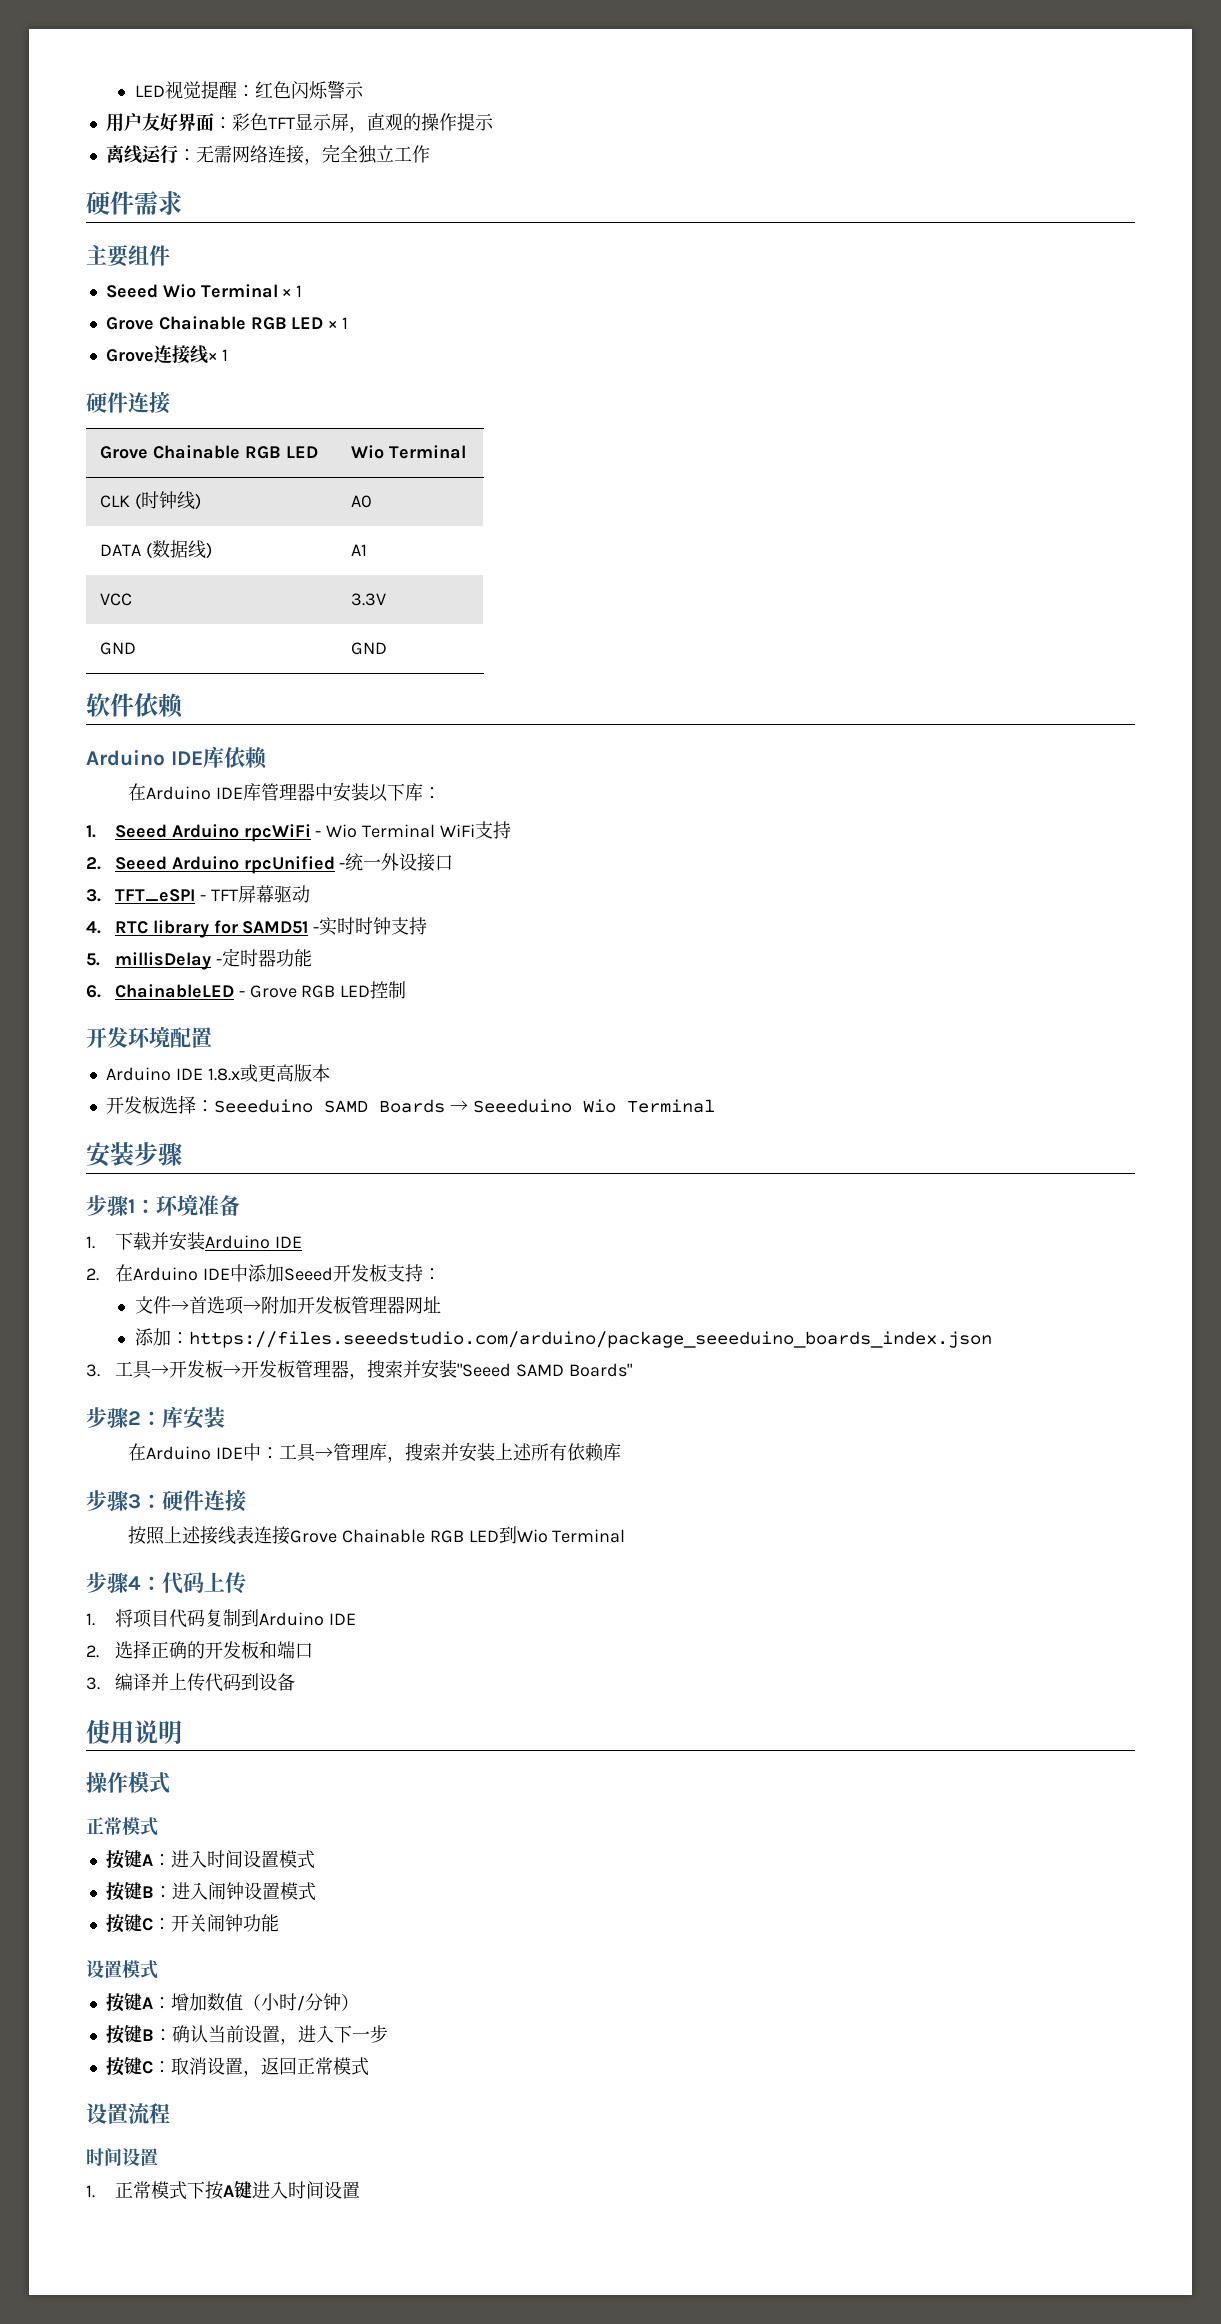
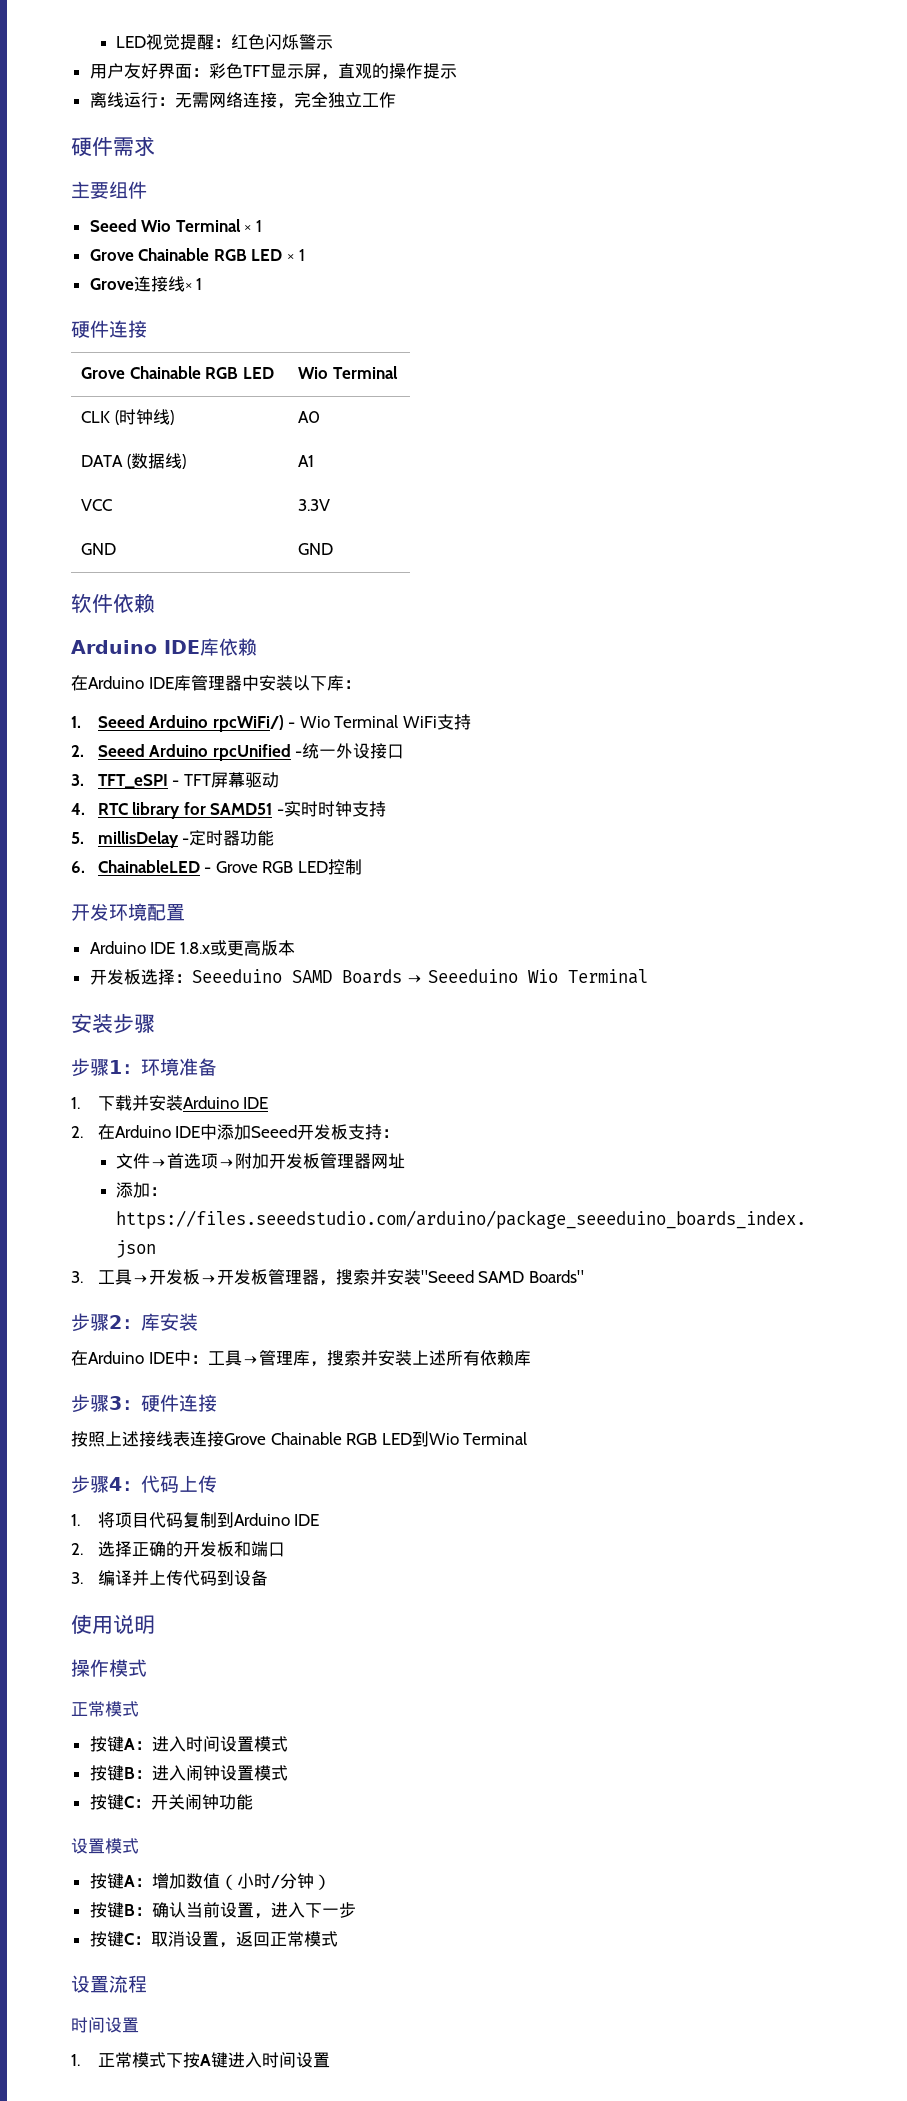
[243,824,311,842] rpcWiFi -> [212,715,284,732] rpcWiFi/)

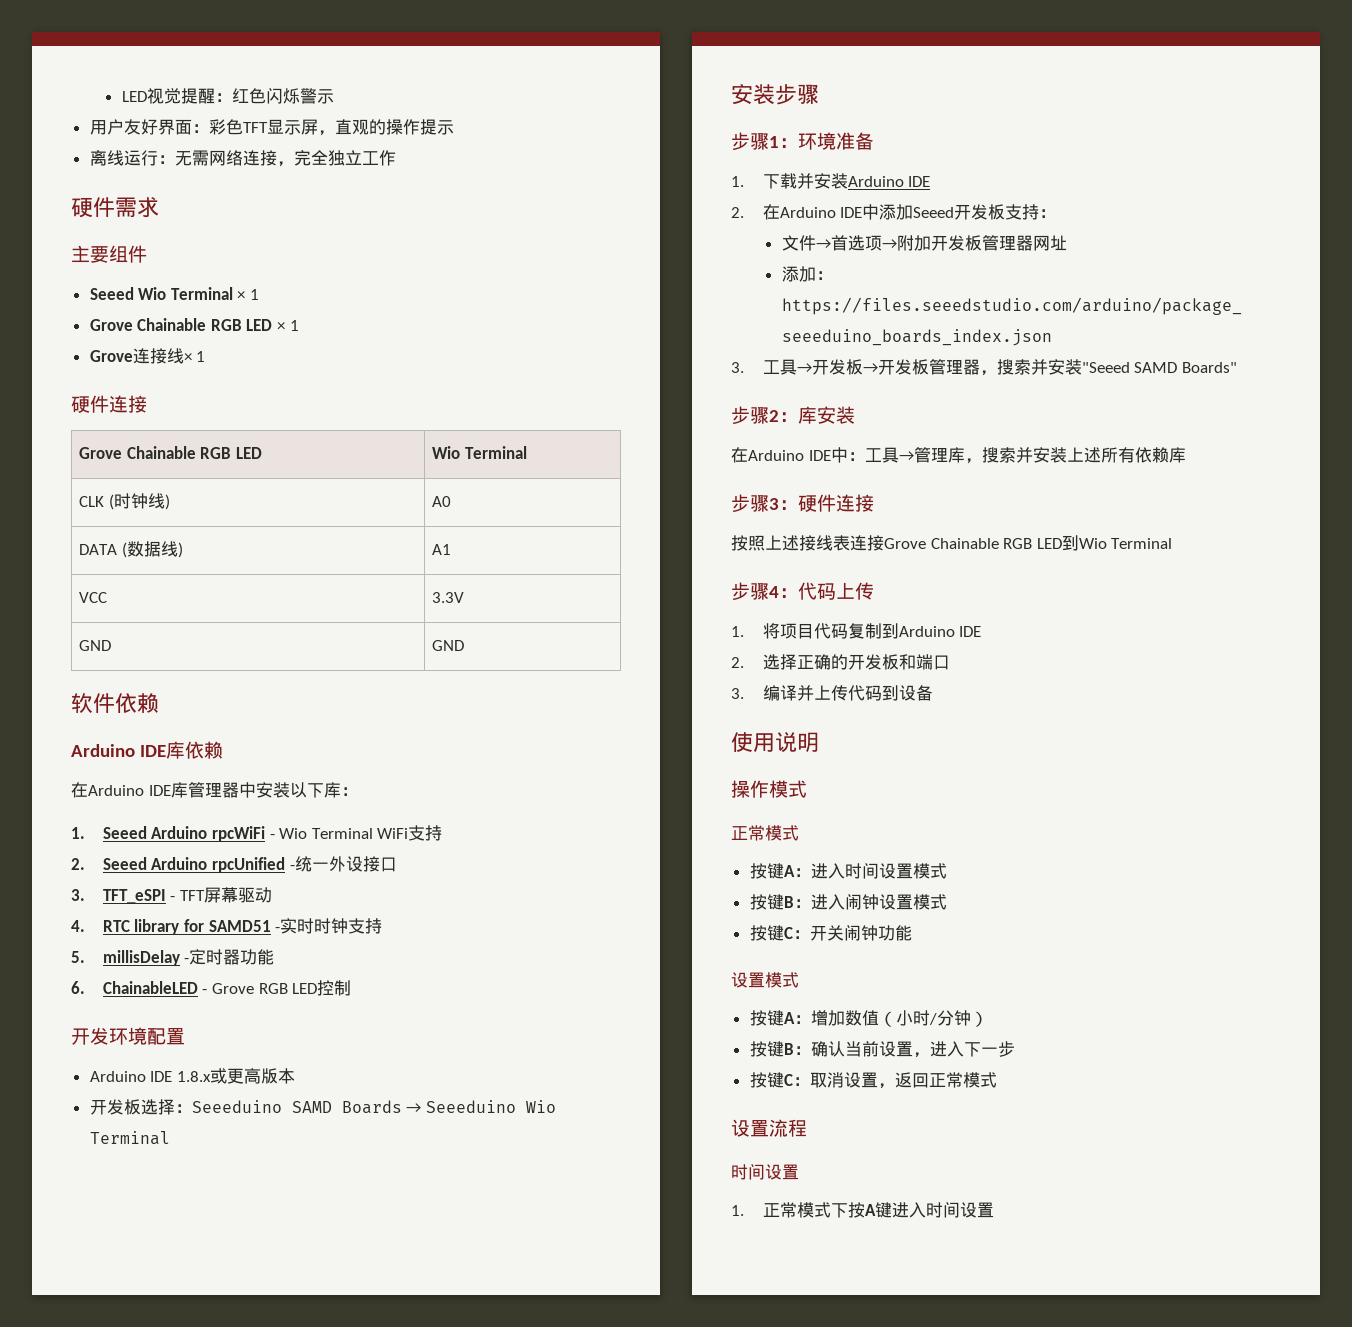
[212,715,284,732] rpcWiFi/) -> [212,826,266,842] rpcWiFi

